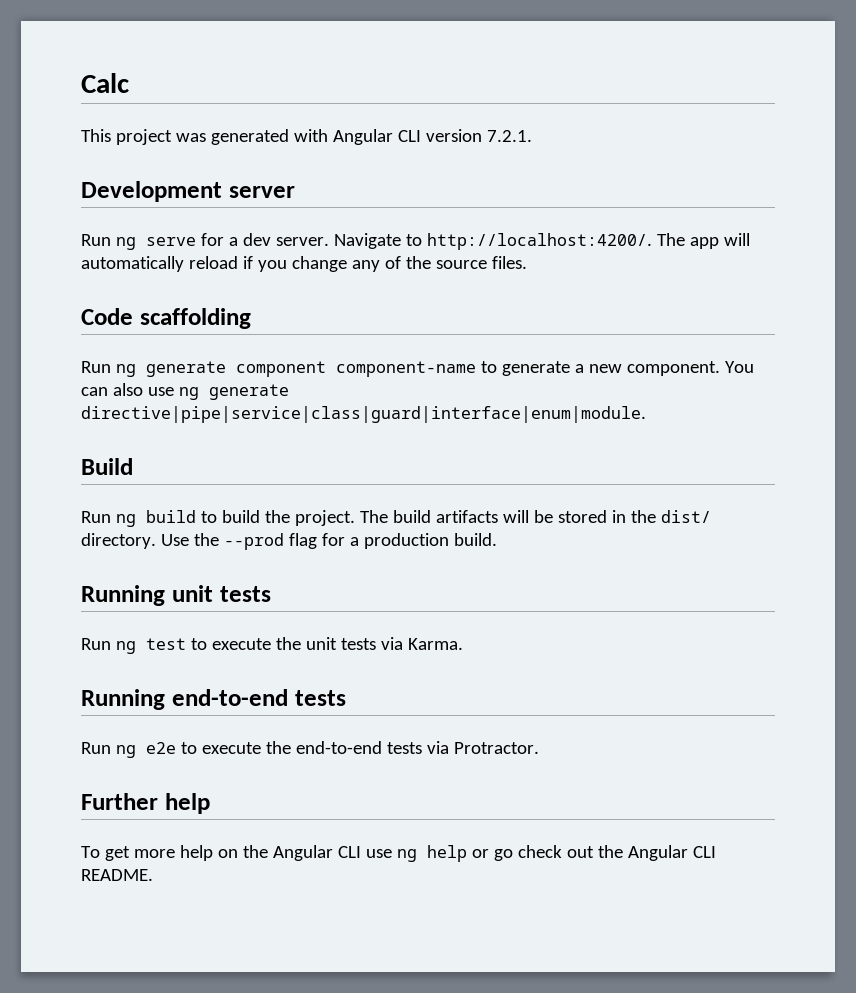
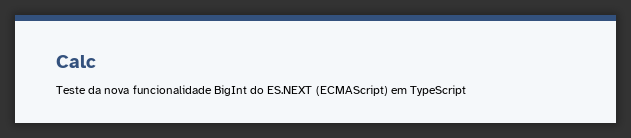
[81,129,532,145] [81,181,295,202] [81,233,750,250] [81,256,527,272] [81,308,251,329] [81,361,754,377] [81,383,289,400] [81,406,646,423] [81,458,133,475] [81,510,711,527] [81,533,497,550] [81,585,271,606] [81,637,463,654] [81,689,346,710] [81,741,539,758] [81,793,210,814] [81,845,716,862] [81,869,153,881] This project was generated with Angular CLI version 7.2.1. // Development server // Run ng serve for a dev server. Navigate to http://localhost:4200/. The app will automatically reload if you change any of the source files. // Code scaffolding // Run ng generate component component-name to generate a new component. You can also use ng generate directive|pipe|service|class|guard|interface|enum|module. // Build // Run ng build to build the project. The build artifacts will be stored in the dist/ directory. Use the --prod flag for a production build. // Running unit tests // Run ng test to execute the unit tests via Karma. // Running end-to-end tests // Run ng e2e to execute the end-to-end tests via Protractor. // Further help // To get more help on the Angular CLI use ng help or go check out the Angular CLI README. -> [56,85,467,96] Teste da nova funcionalidade BigInt do ES.NEXT (ECMAScript) em TypeScript

